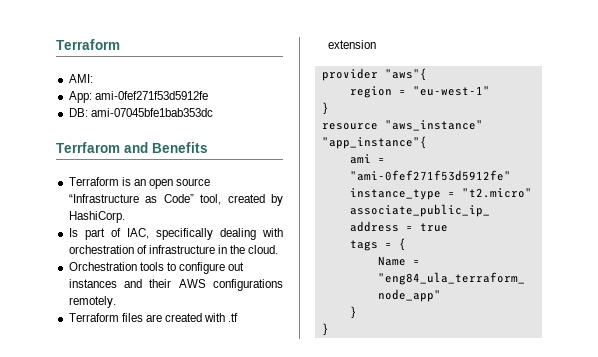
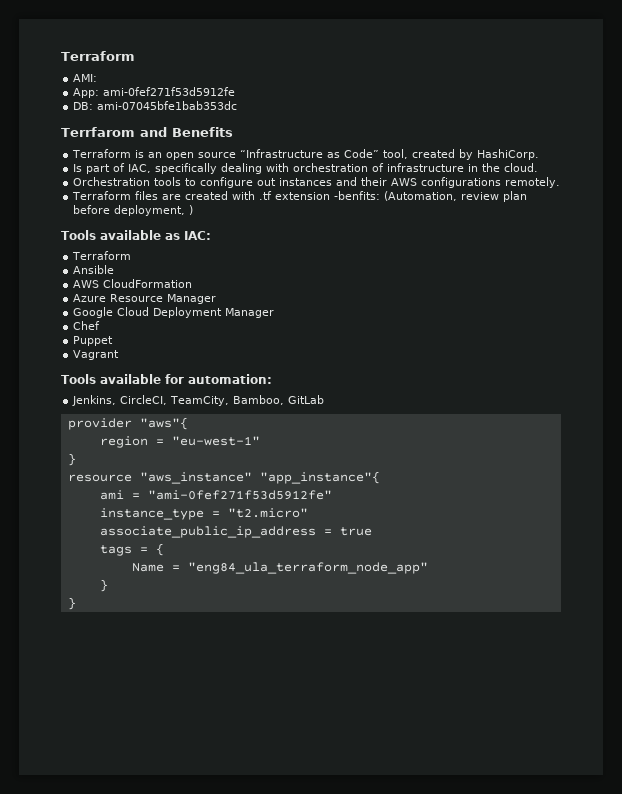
(376, 44) none -> [334,191,528,202] [73,205,194,216] [61,230,211,240] [72,251,132,260] [73,265,115,274] [73,279,193,288] [73,294,217,304] [73,307,275,318] [73,321,101,330] [73,336,114,346] [73,350,120,360] [61,374,272,384] [72,395,325,406] -benfits: (Automation, review plan before deployment, ) // Tools available as IAC: // Terraform // Ansible // AWS CloudFormation // Azure Resource Manager // Google Cloud Deployment Manager // Chef // Puppet // Vagrant // Tools available for automation: // Jenkins, CircleCI, TeamCity, Bamboo, GitLab

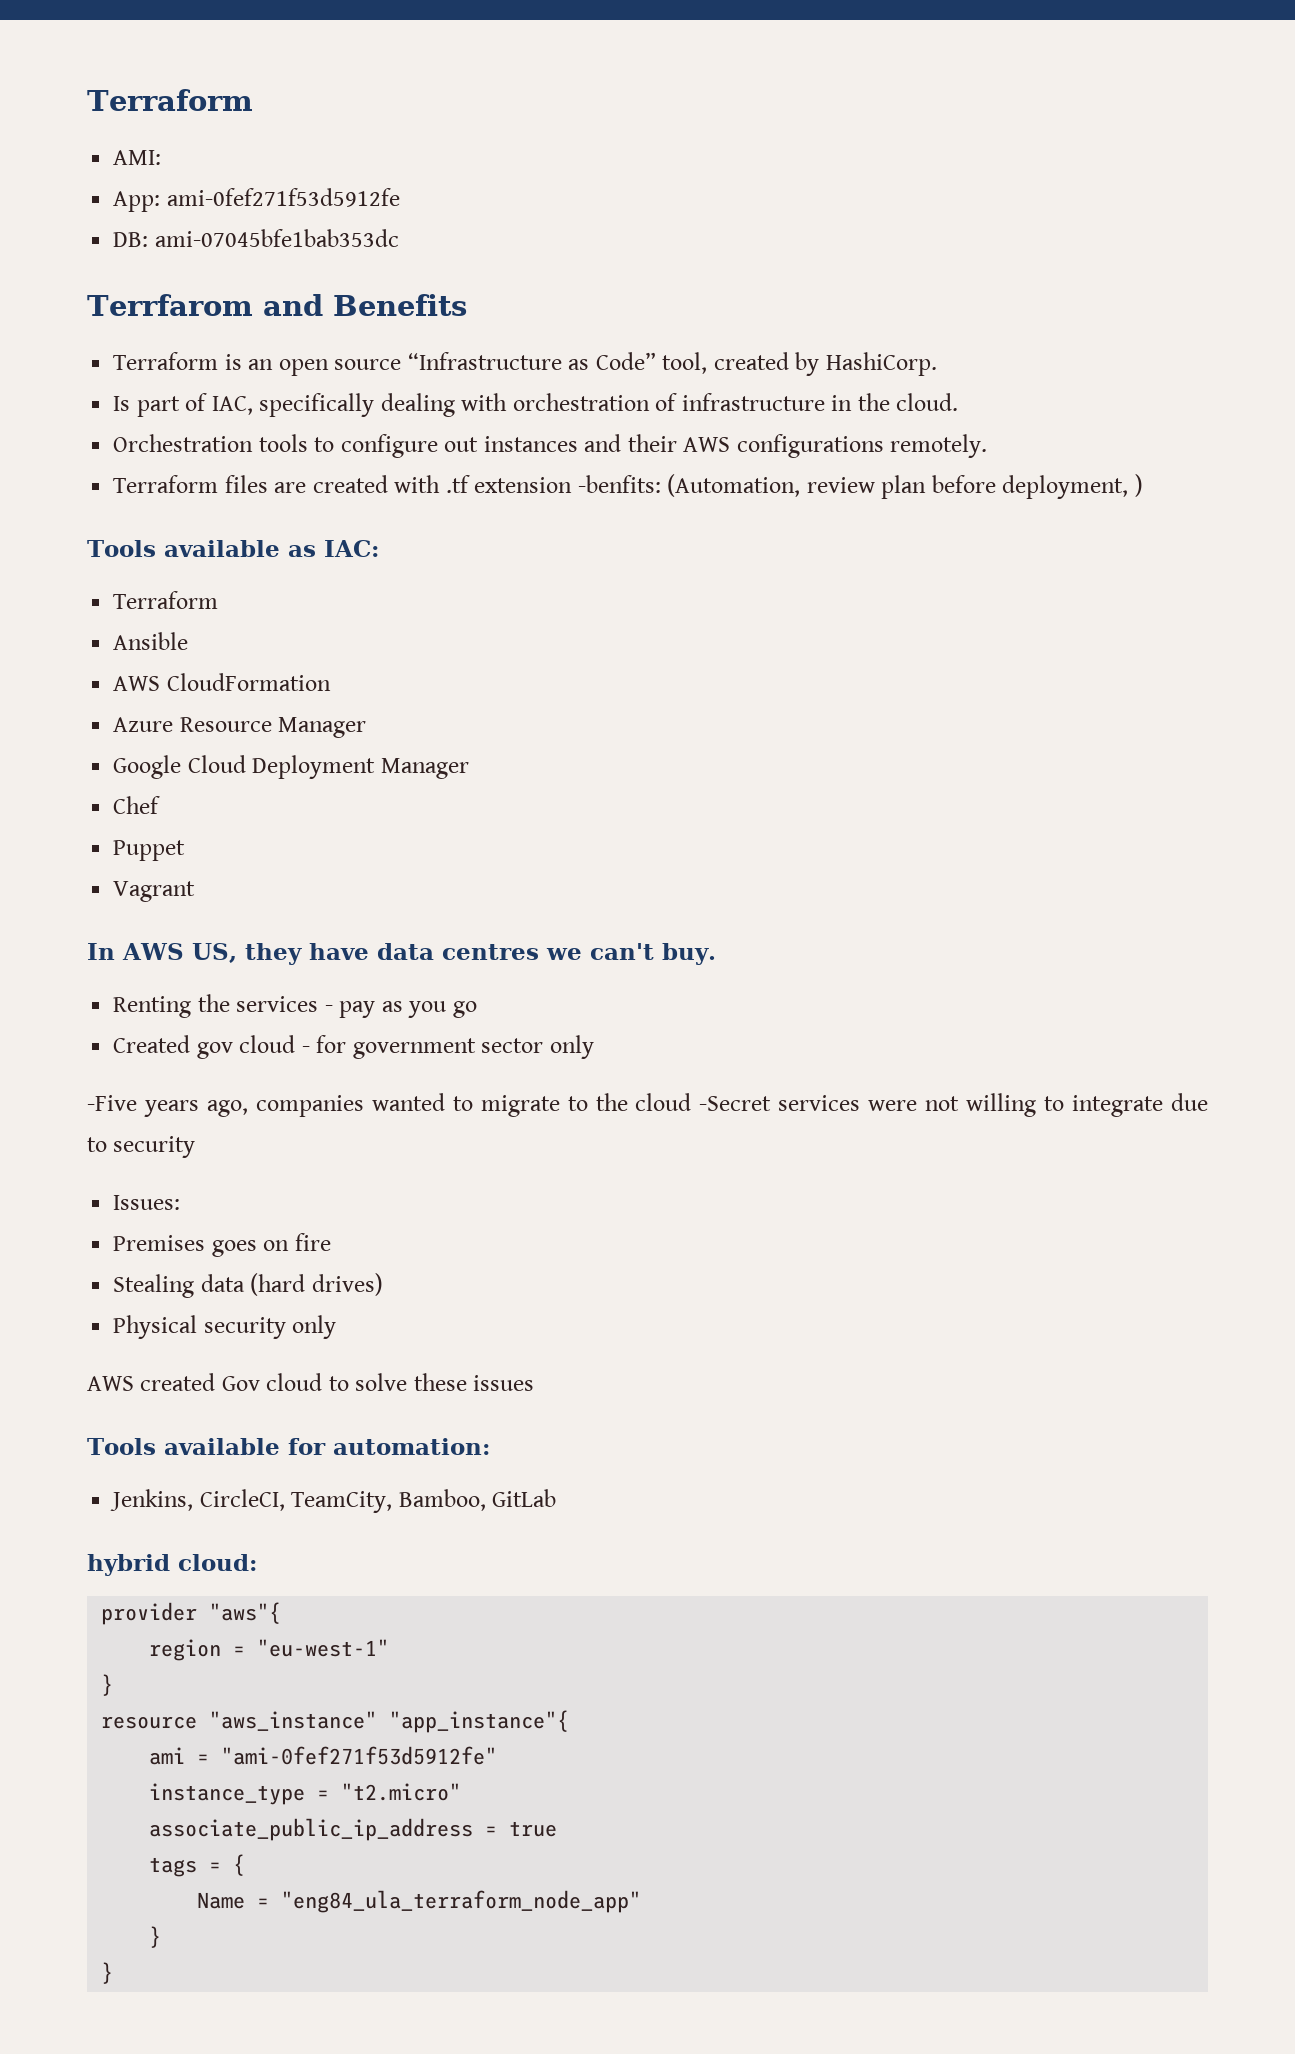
(120, 355) none -> [87,943,716,965] [113,994,477,1018] [113,1035,594,1059] [87,1093,1208,1117] [87,1136,196,1158] [113,1195,181,1210] [113,1233,331,1257] [113,1273,383,1298] [113,1315,337,1339] [87,1373,535,1391] // In AWS US, they have data centres we can't buy. // Renting the services - pay as you go // Created gov cloud - for government sector only // -Five years ago, companies wanted to migrate to the cloud -Secret services were not willing to integrate due to security // Issues: // Premises goes on fire // Stealing data (hard drives) // Physical security only // AWS created Gov cloud to solve these issues
(325, 399) none -> [87,1554,257,1576] // hybrid cloud:

